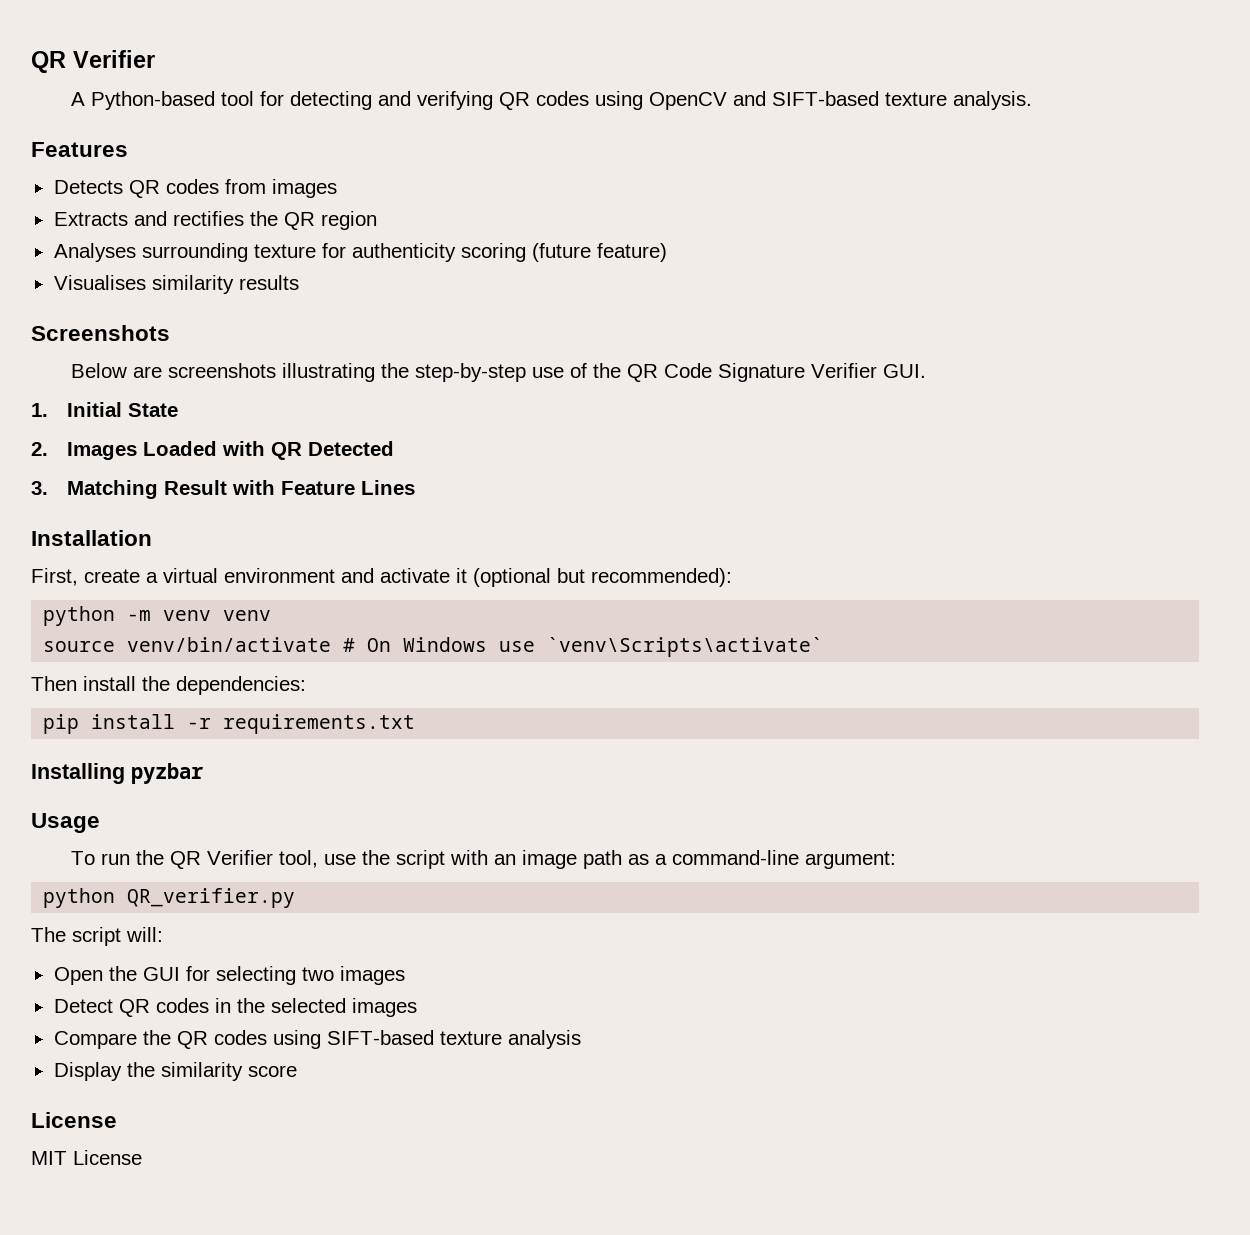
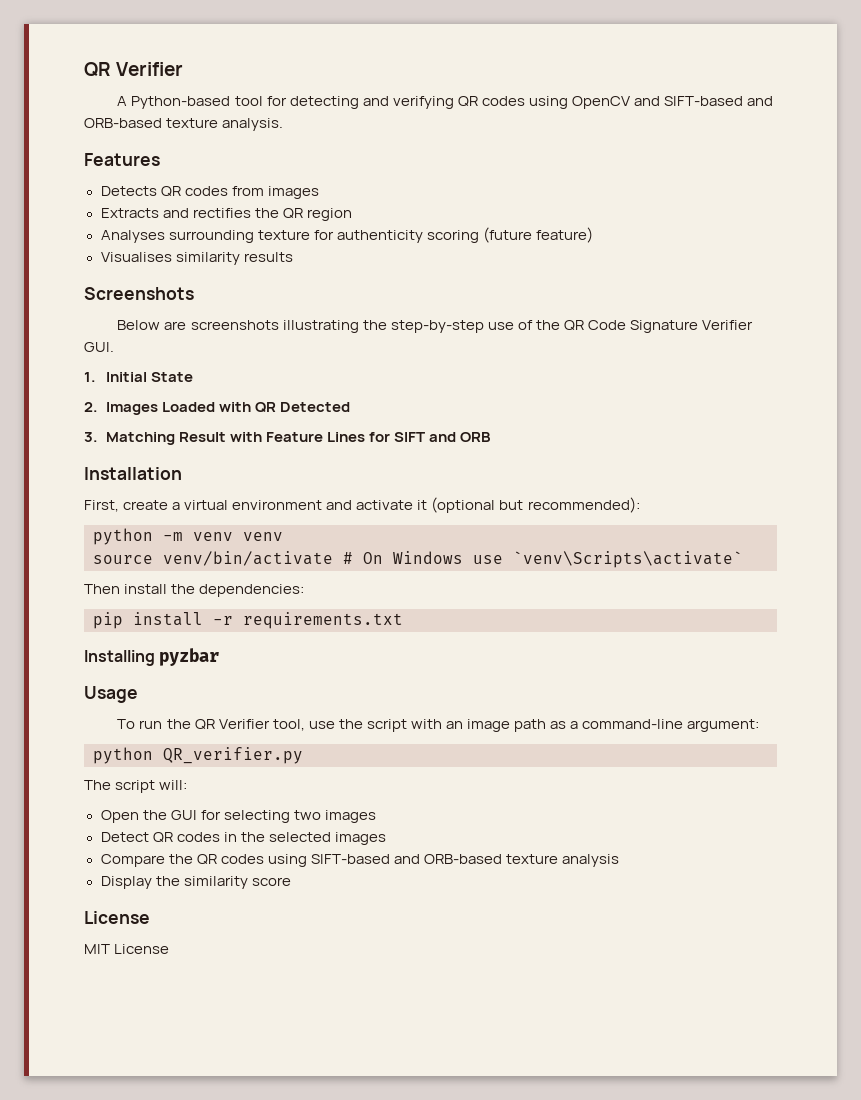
(880, 98) none -> [747,96,774,106] [84,118,162,128] and ORB-based
(416, 487) none -> [368,432,491,442] for SIFT and ORB
(434, 1037) none -> [393,854,502,864] and ORB-based

